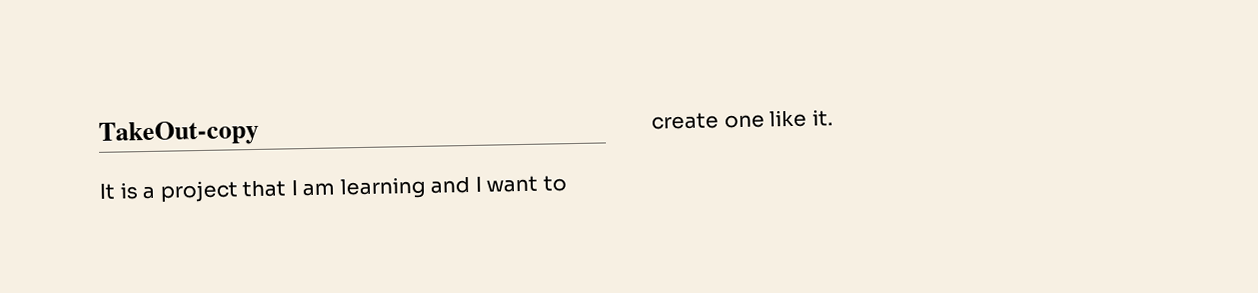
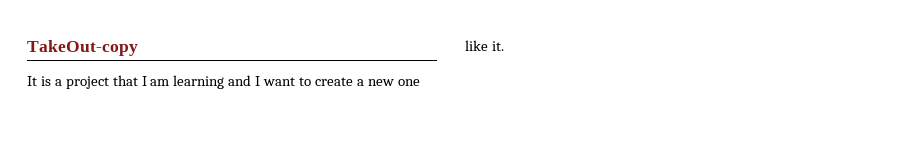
(719, 121) none -> [356,79,394,86] a new

